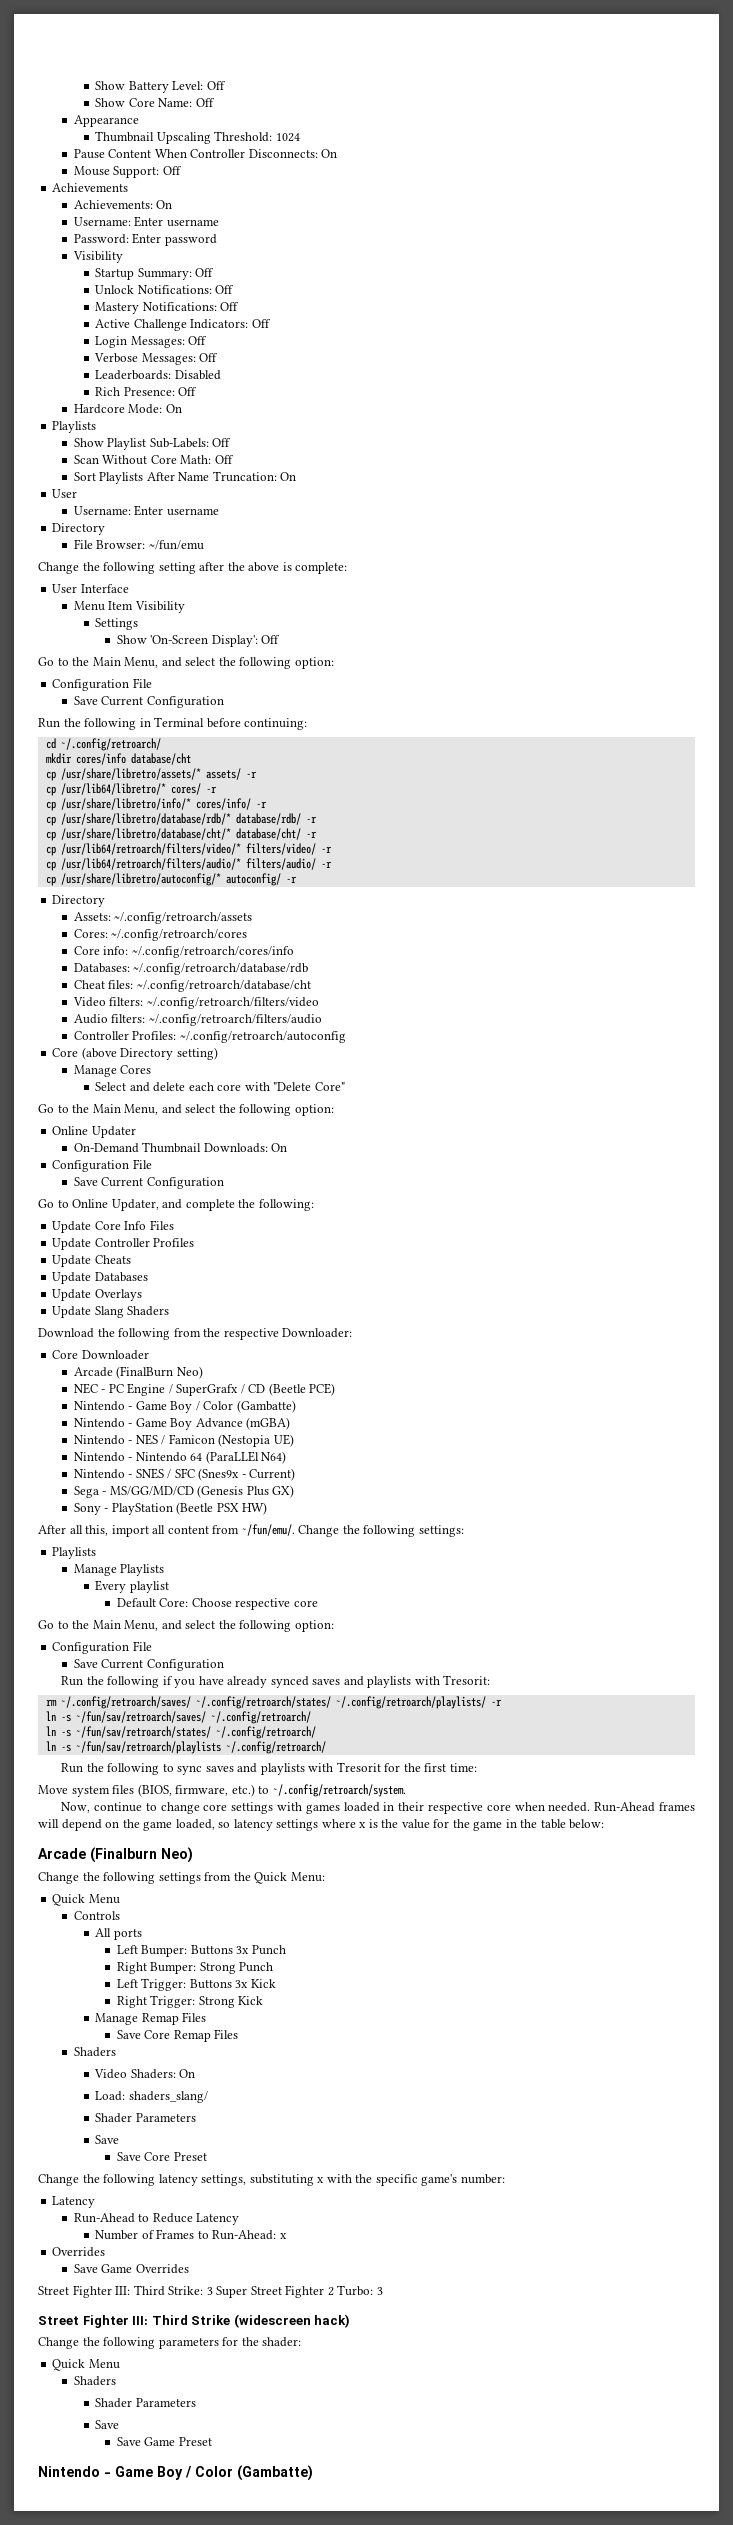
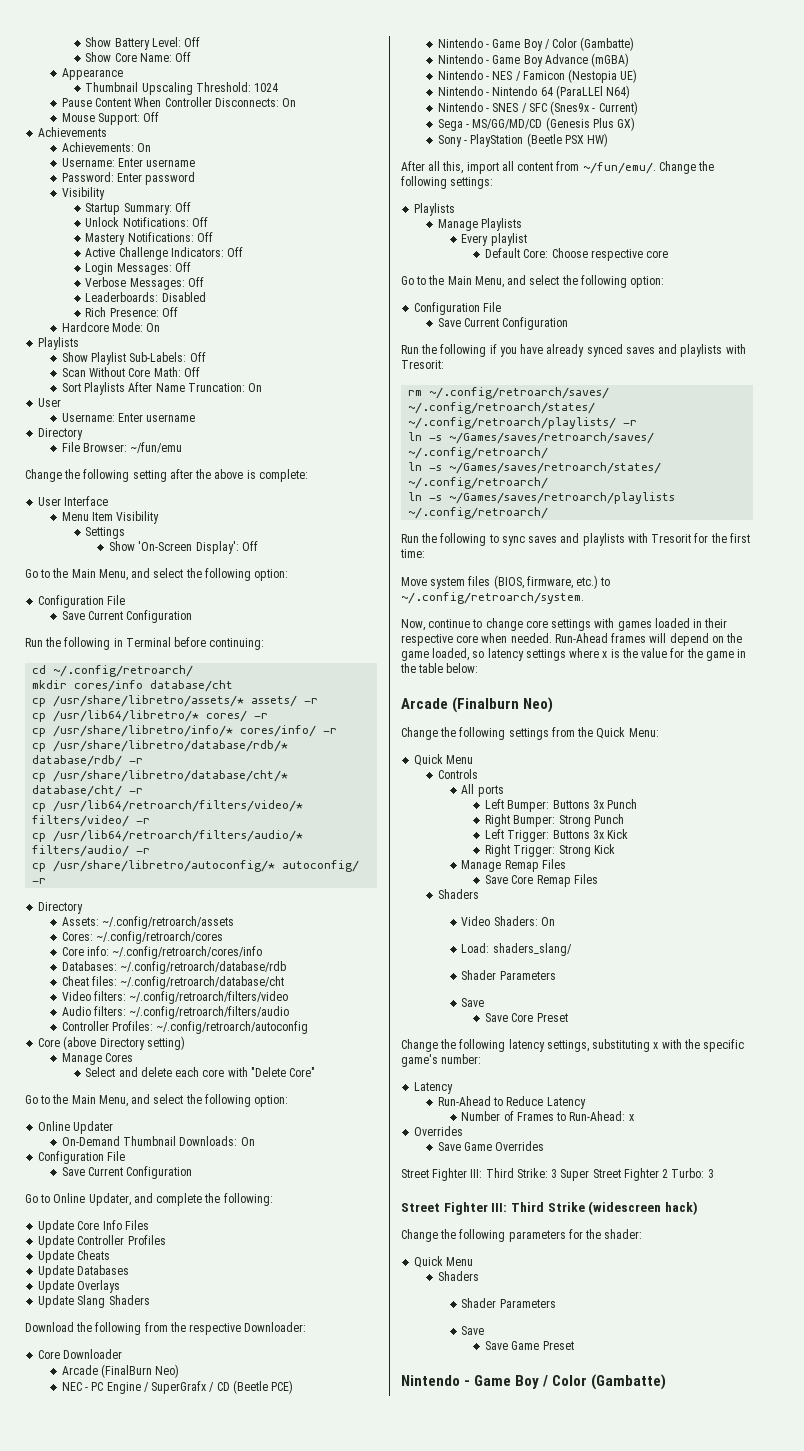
[75,1711,311,1724] [45,1726,316,1739] [45,1741,221,1754] ~/fun/sav/retroarch/saves/ ~/.config/retroarch/ // ln -s ~/fun/sav/retroarch/states/ ~/.config/retroarch/ // ln -s ~/fun/sav/retroarch/playlists -> [449,432,655,444] [408,447,549,459] [408,462,662,474] [408,477,549,489] [408,492,676,504] ~/Games/saves/retroarch/saves/ ~/.config/retroarch/ // ln -s ~/Games/saves/retroarch/states/ ~/.config/retroarch/ // ln -s ~/Games/saves/retroarch/playlists

